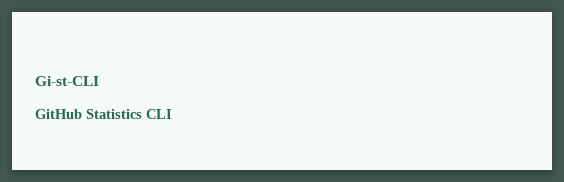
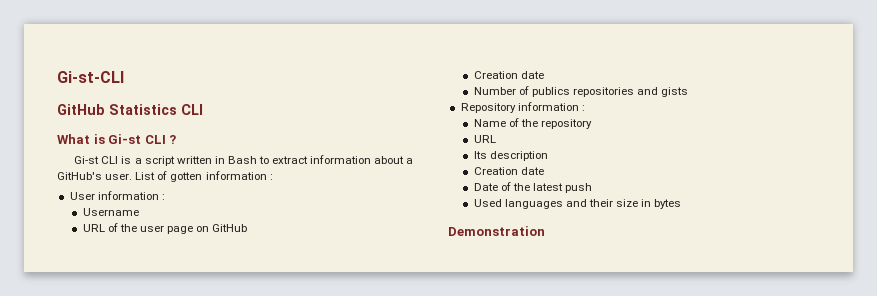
(172, 114) none -> [57,134,177,144] [74,155,414,166] [57,171,273,182] [69,191,165,200] [82,208,139,216] [82,223,248,234] [473,71,544,79] [473,86,689,97] [460,102,585,113] [473,118,593,129] [473,135,496,143] [473,151,548,161] [473,167,544,175] [473,182,593,193] [473,199,682,209] [448,226,545,236] // What is Gi-st CLI ? // Gi-st CLI is a script written in Bash to extract information about a GitHub's user. List of gotten information : // User information : // Username // URL of the user page on GitHub // Creation date // Number of publics repositories and gists // Repository information : // Name of the repository // URL // Its description // Creation date // Date of the latest push // Used languages and their size in bytes // Demonstration

